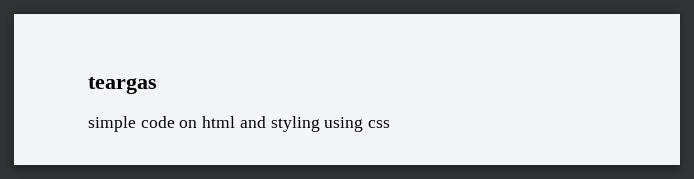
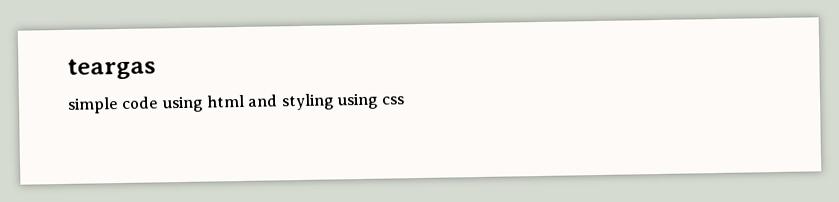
[179,120,198,128] on -> [161,95,204,113] using

